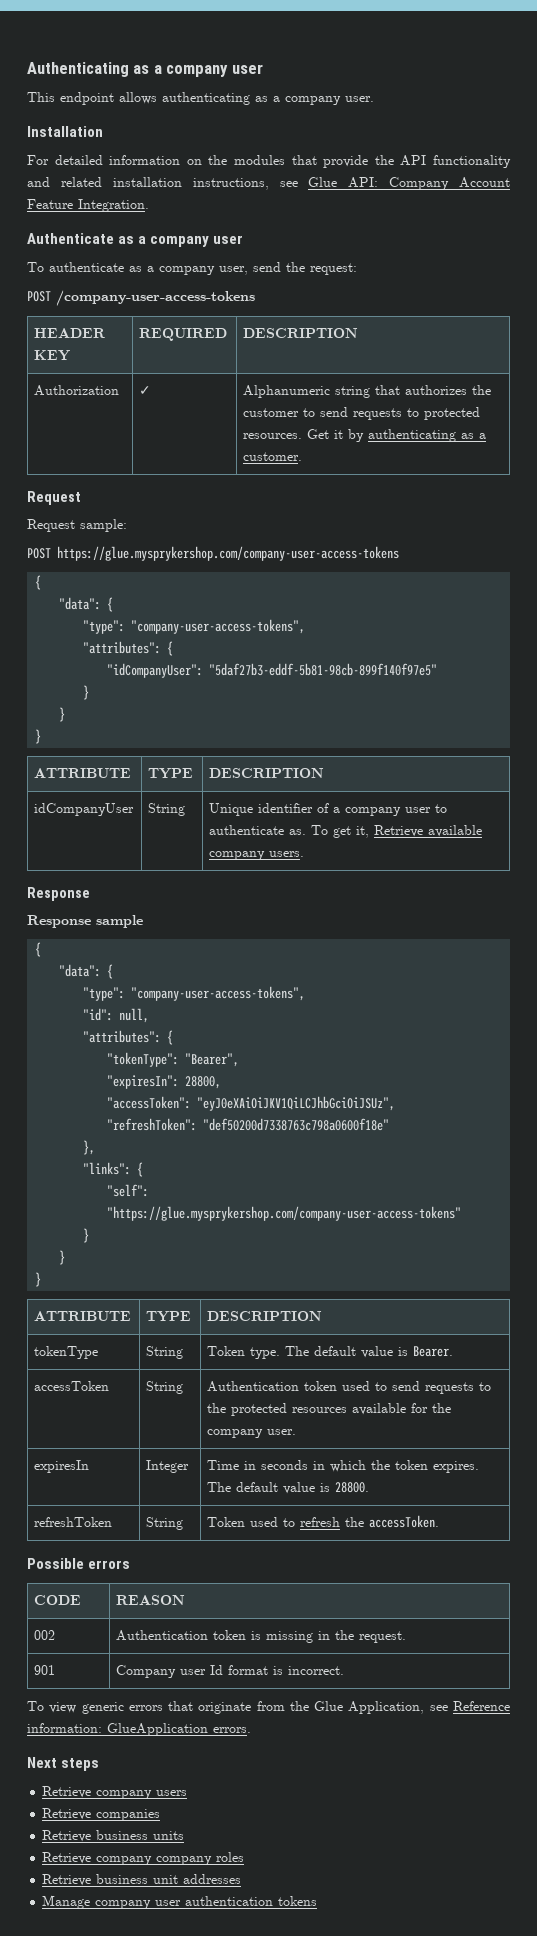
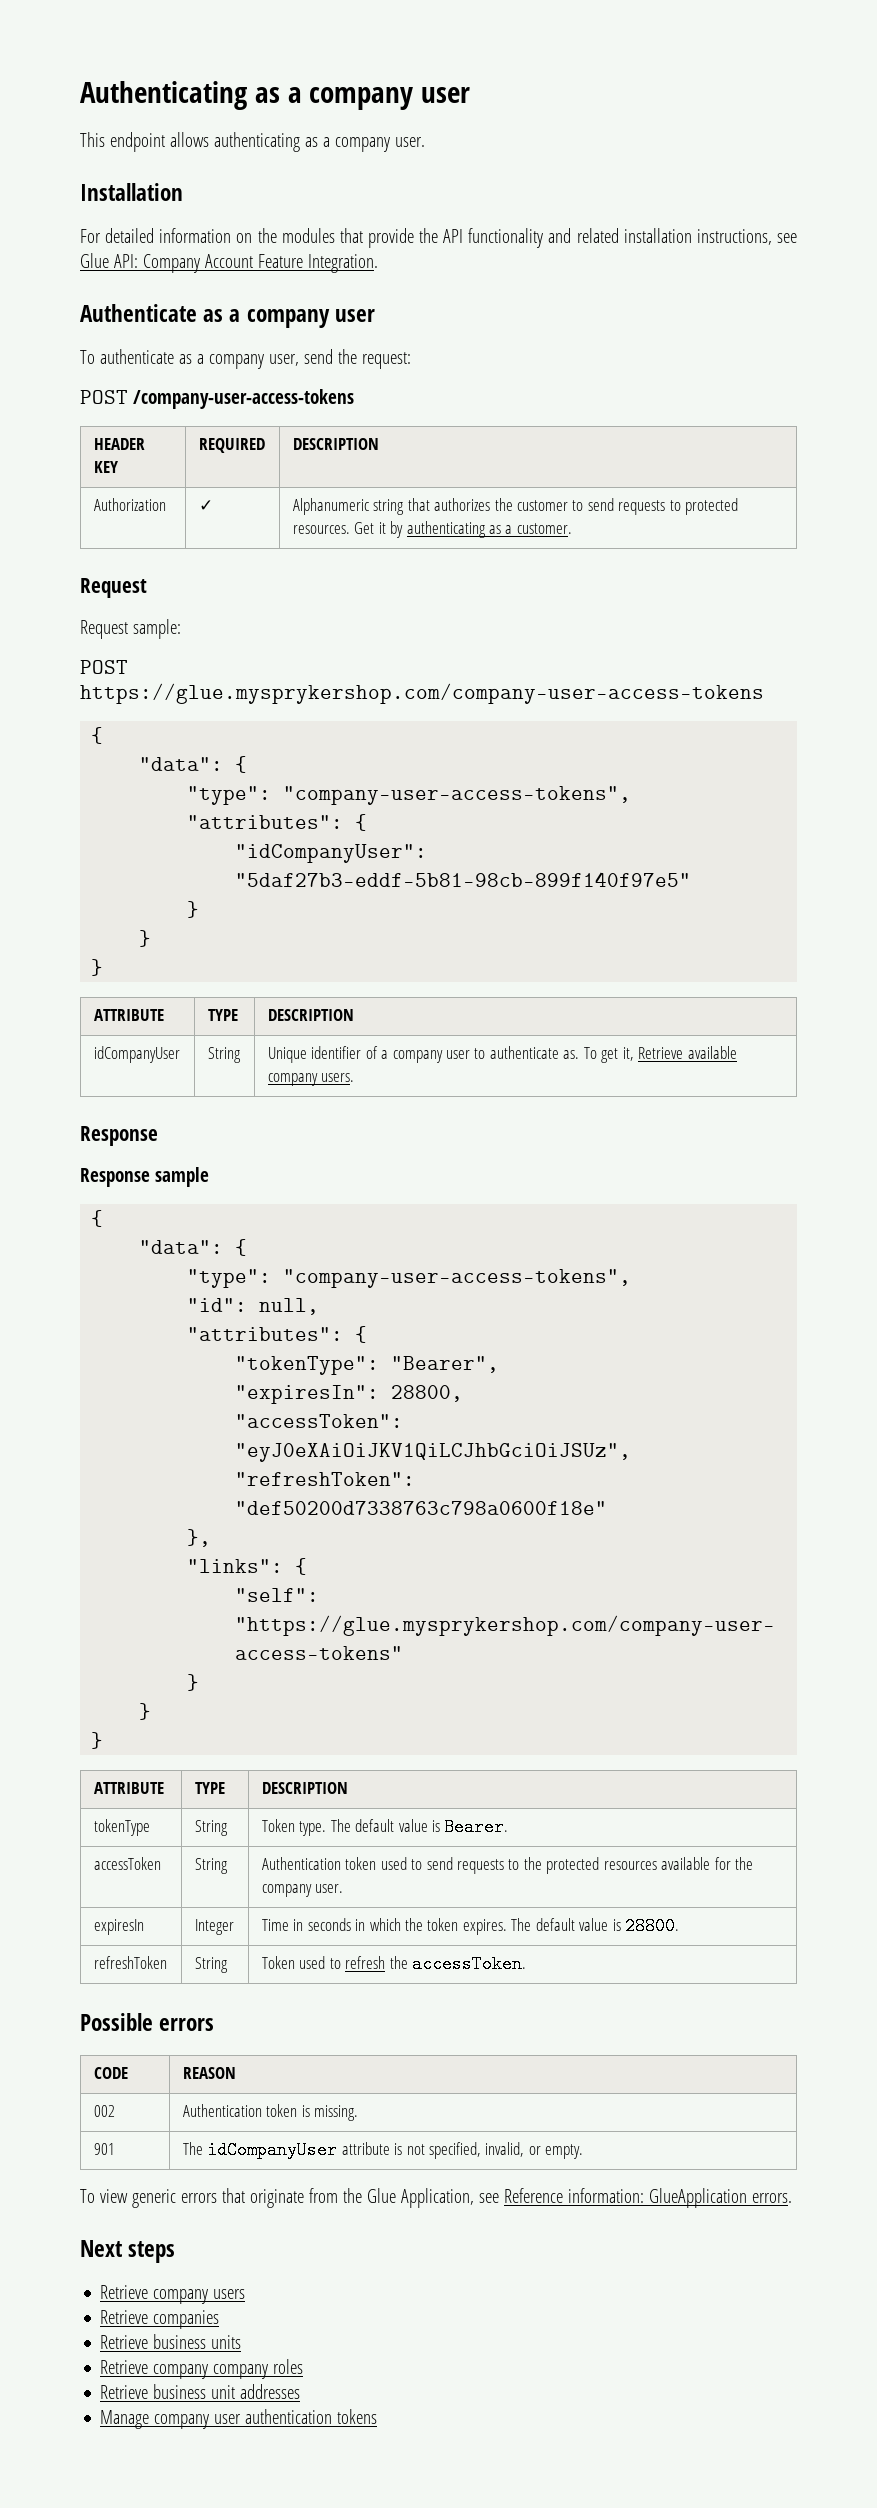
[266,1630,407,1643] [34,1665,56,1675] [116,1665,345,1678] missing in the request. // 901 | Company user Id format is incorrect. -> [314,2105,359,2121] [93,2143,115,2155] [182,2141,584,2159] missing. // 901 | The idCompanyUser attribute is not specified, invalid, or empty.

